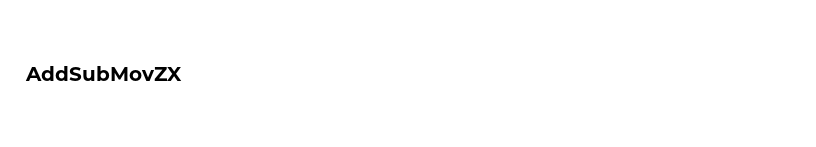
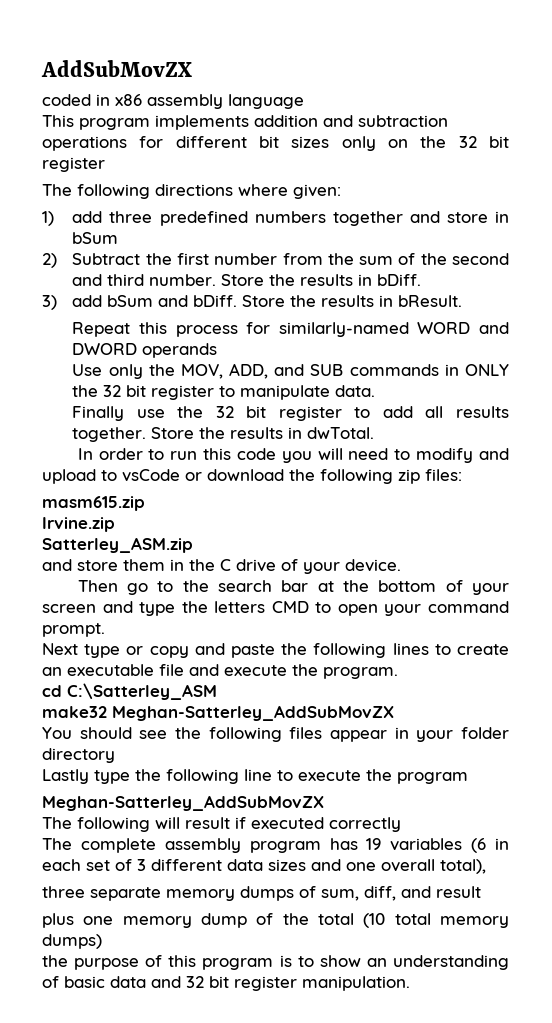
(182, 73) none -> [42,94,304,109] [42,115,448,130] [42,136,509,151] [42,157,105,172] [42,184,341,199] [42,211,509,226] [72,232,119,244] [42,253,509,268] [72,274,422,286] [42,295,463,310] [72,322,509,337] [72,343,218,358] [72,363,510,379] [72,385,376,400] [72,406,509,421] [72,427,375,442] [77,448,509,463] [42,469,462,484] [42,496,145,511] [42,517,115,532] [42,537,193,553] [42,559,401,574] [77,580,509,595] [42,601,509,616] [42,623,105,637] [42,643,509,658] [42,664,398,679] [42,683,217,700] [42,705,394,721] [42,727,510,742] [42,748,115,763] [42,769,468,784] [42,795,324,811] [42,817,401,832] [42,838,509,853] [42,859,486,874] [42,886,481,901] [42,913,509,928] [42,934,102,949] [42,955,509,970] [42,976,410,991] // coded in x86 assembly language // This program implements addition and subtraction operations for different bit sizes only on the 32 bit register // The following directions where given: // 1) add three predefined numbers together and store in bSum // 2) Subtract the first number from the sum of the second and third number. Store the results in bDiff. // 3) add bSum and bDiff. Store the results in bResult. // Repeat this process for similarly-named WORD and DWORD operands // Use only the MOV, ADD, and SUB commands in ONLY the 32 bit register to manipulate data. // Finally use the 32 bit register to add all results together. Store the results in dwTotal. // In order to run this code you will need to modify and upload to vsCode or download the following zip files: // masm615.zip // Irvine.zip // Satterley_ASM.zip // and store them in the C drive of your device. // Then go to the search bar at the bottom of your screen and type the letters CMD to open your command prompt. // Next type or copy and paste the following lines to create an executable file and execute the program. // cd C:\Satterley_ASM // make32 Meghan-Satterley_AddSubMovZX // You should see the following files appear in your folder directory // Lastly type the following line to execute the program // Meghan-Satterley_AddSubMovZX // The following will result if executed correctly // The complete assembly program has 19 variables (6 in each set of 3 different data sizes and one overall total), // three separate memory dumps of sum, diff, and result // plus one memory dump of the total (10 total memory dumps) // the purpose of this program is to show an understanding of basic data and 32 bit register manipulation.

